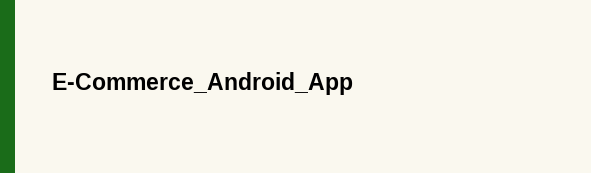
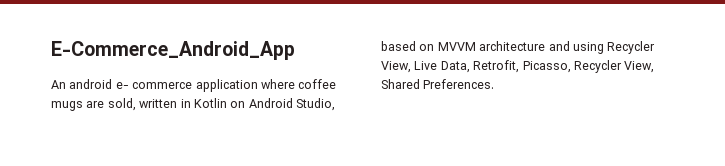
(353, 83) none -> [51,79,337,92] [51,98,335,111] [381,41,656,54] [381,60,655,73] [381,79,495,89] // An android e- commerce application where coffee mugs are sold, written in Kotlin on Android Studio, based on MVVM architecture and using Recycler View, Live Data, Retrofit, Picasso, Recycler View, Shared Preferences.

